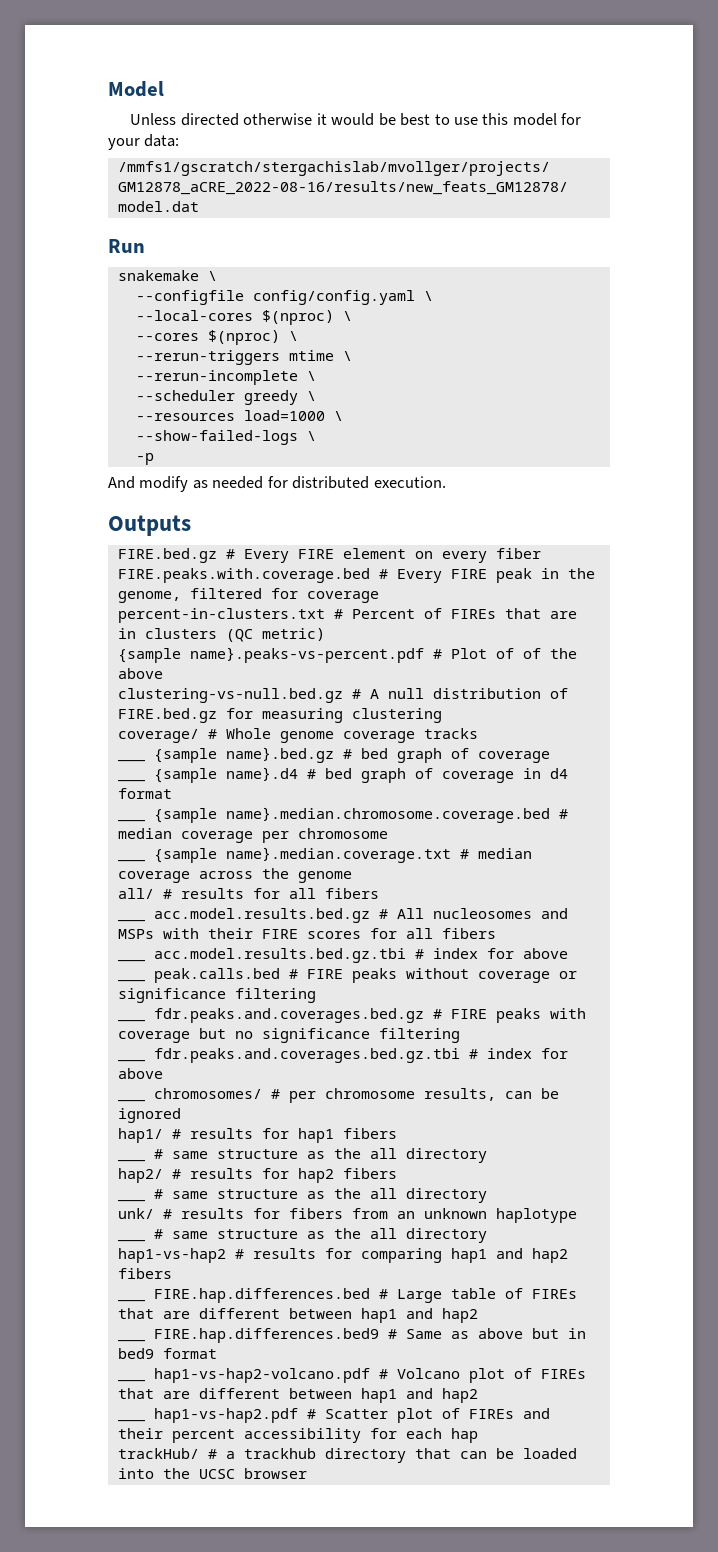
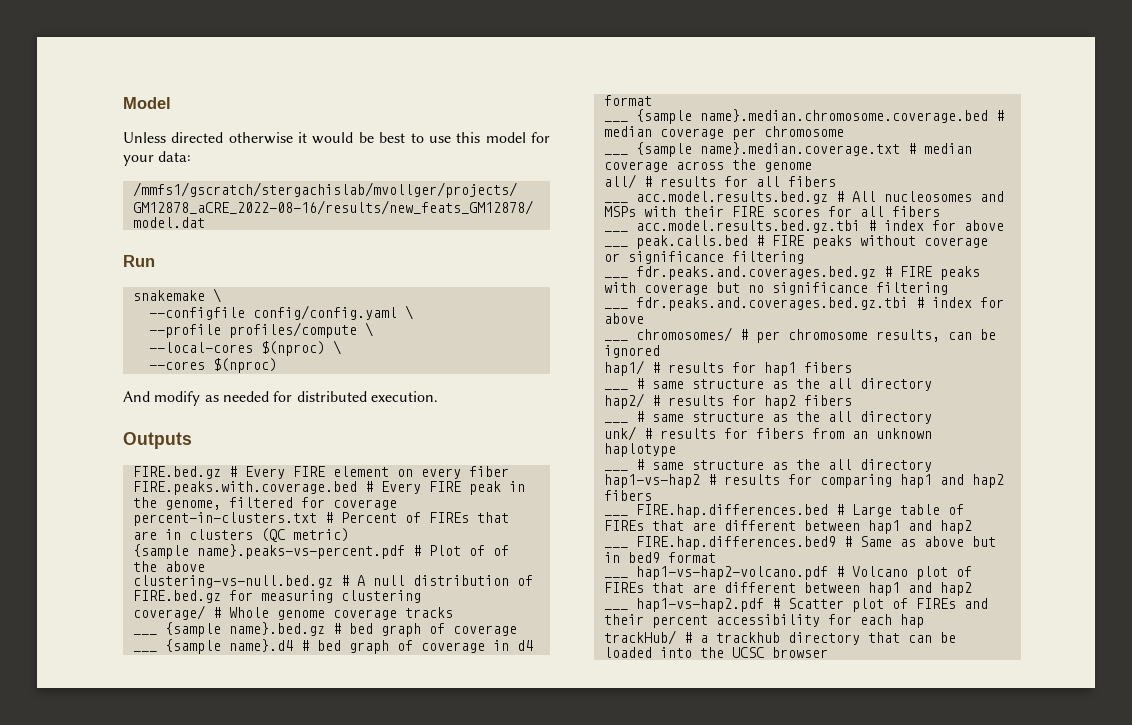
(433, 296) none -> [148,322,373,338] // --profile profiles/compute \
[288,331,298,341] [135,350,352,365] [135,370,316,385] [135,390,316,405] [135,410,343,421] [135,430,316,445] [135,453,154,465] \ // --rerun-triggers mtime \ // --rerun-incomplete \ // --scheduler greedy \ // --resources load=1000 \ // --show-failed-logs \ // -p -> (277, 365) none

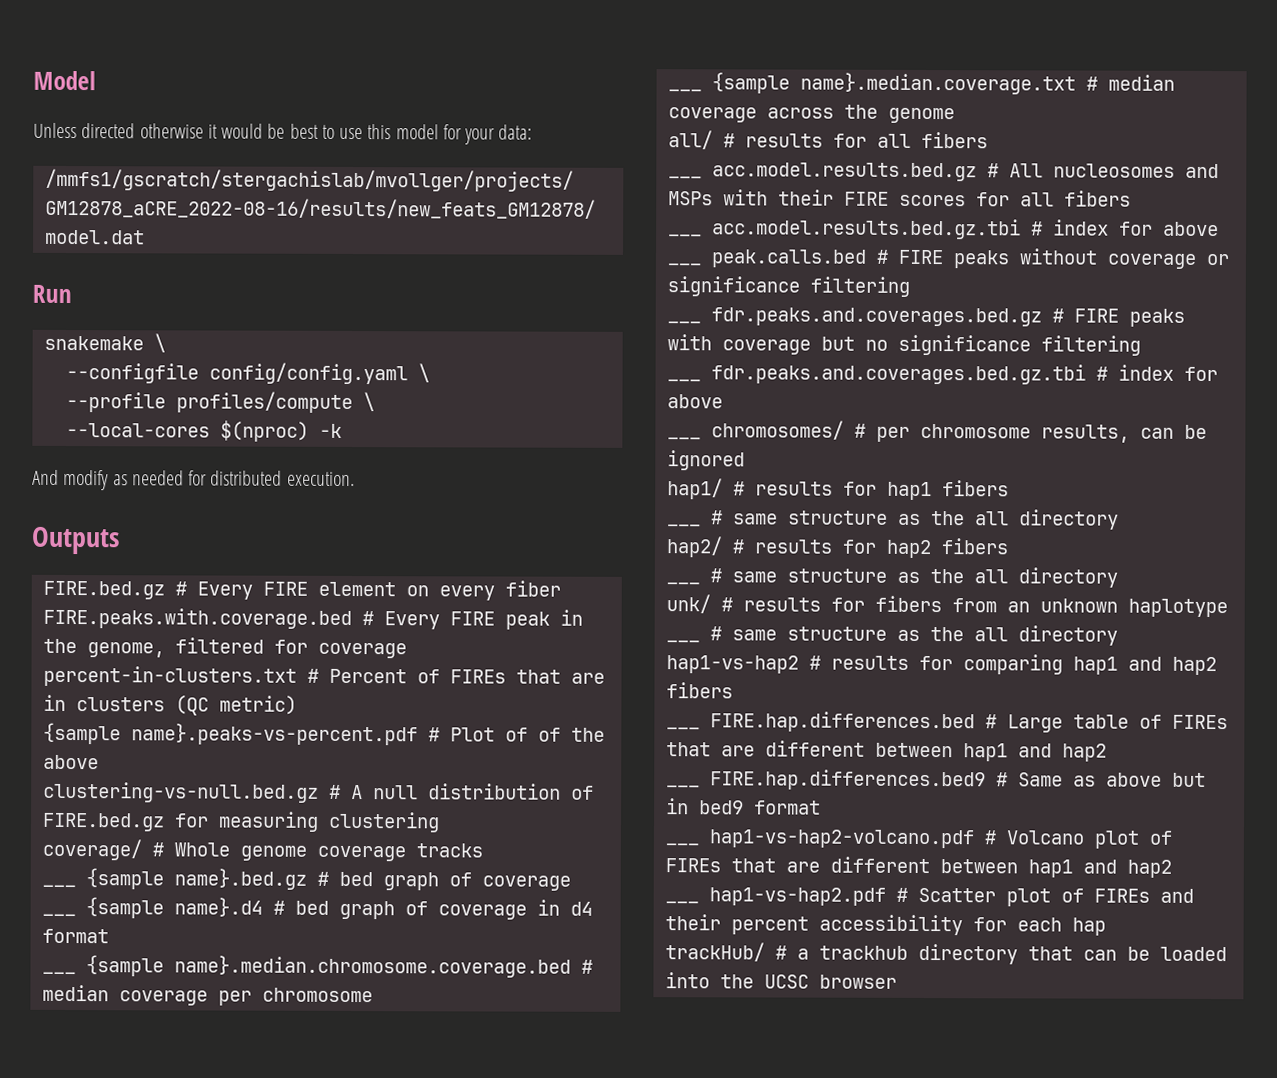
[332,340,341,355] [148,358,277,373] \ // --cores $(nproc) -> [318,423,342,438] -k

